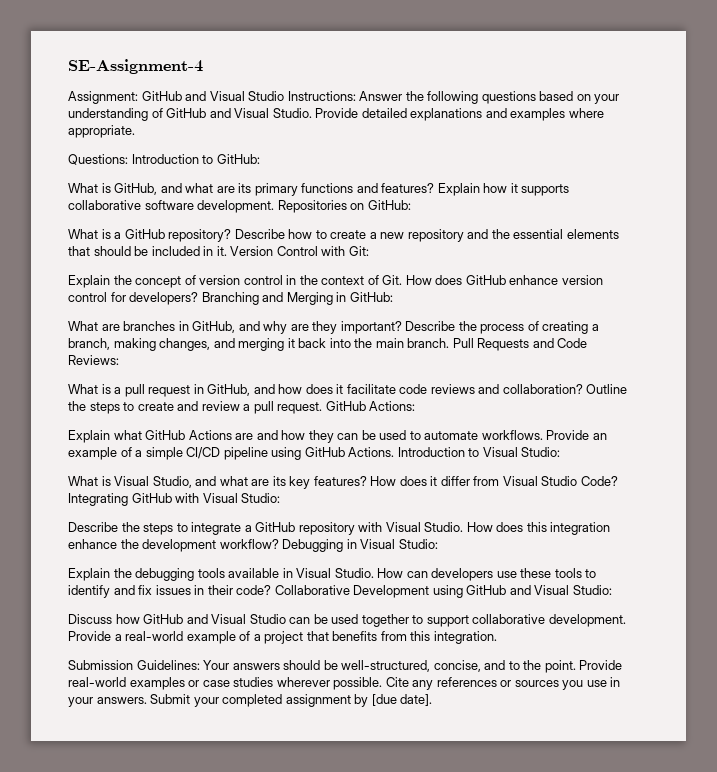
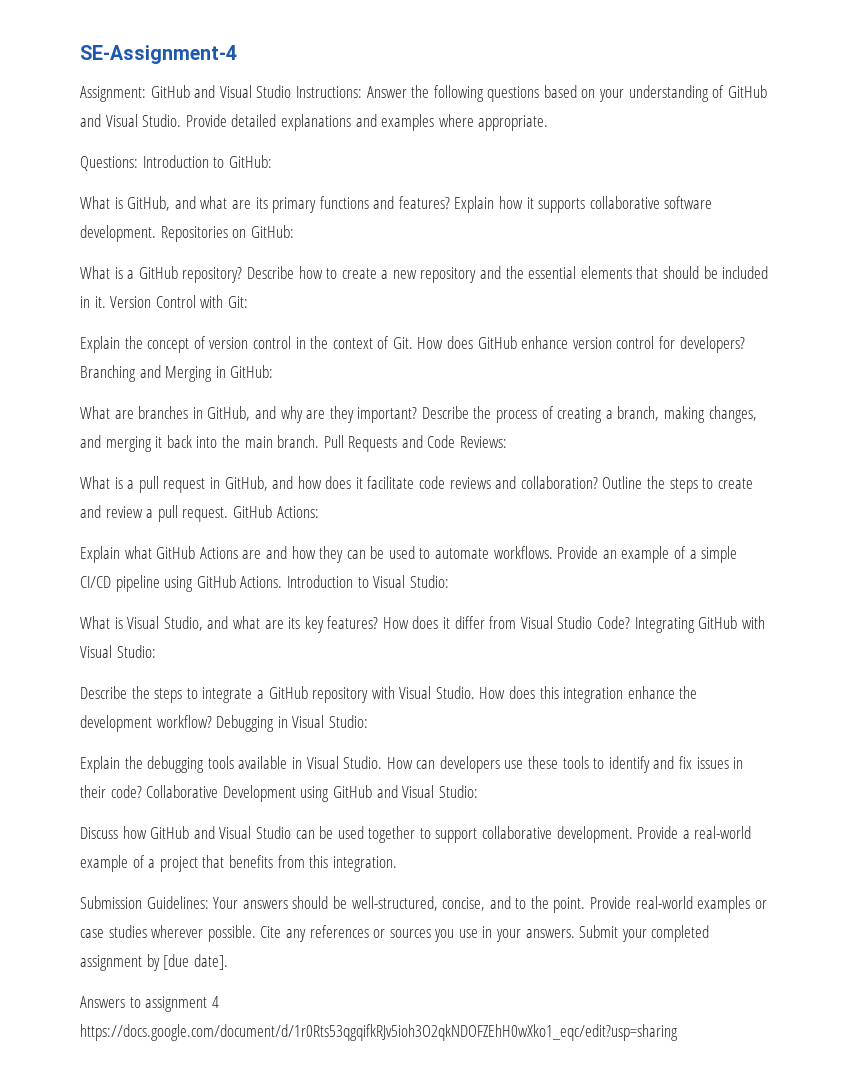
(433, 700) none -> [80,996,219,1012] [80,1024,678,1041] // Answers to assignment 4 https://docs.google.com/document/d/1r0Rts53qgqifkRJv5ioh3O2qkNDOFZEhH0wXko1_eqc/edit?usp=sharing

